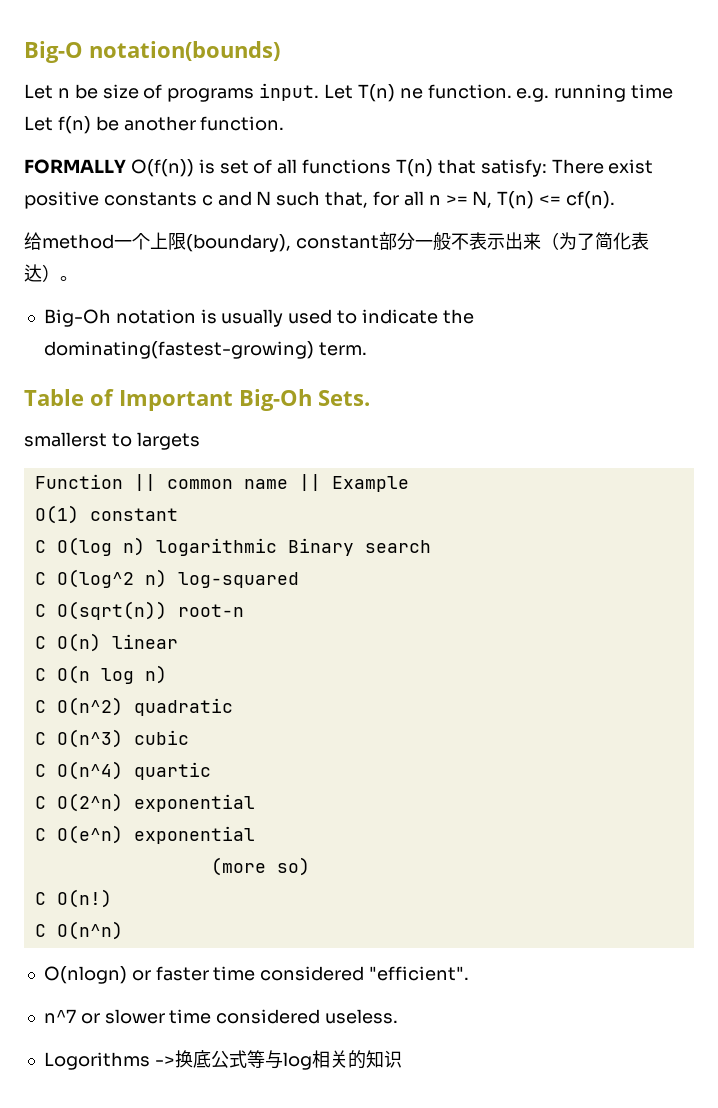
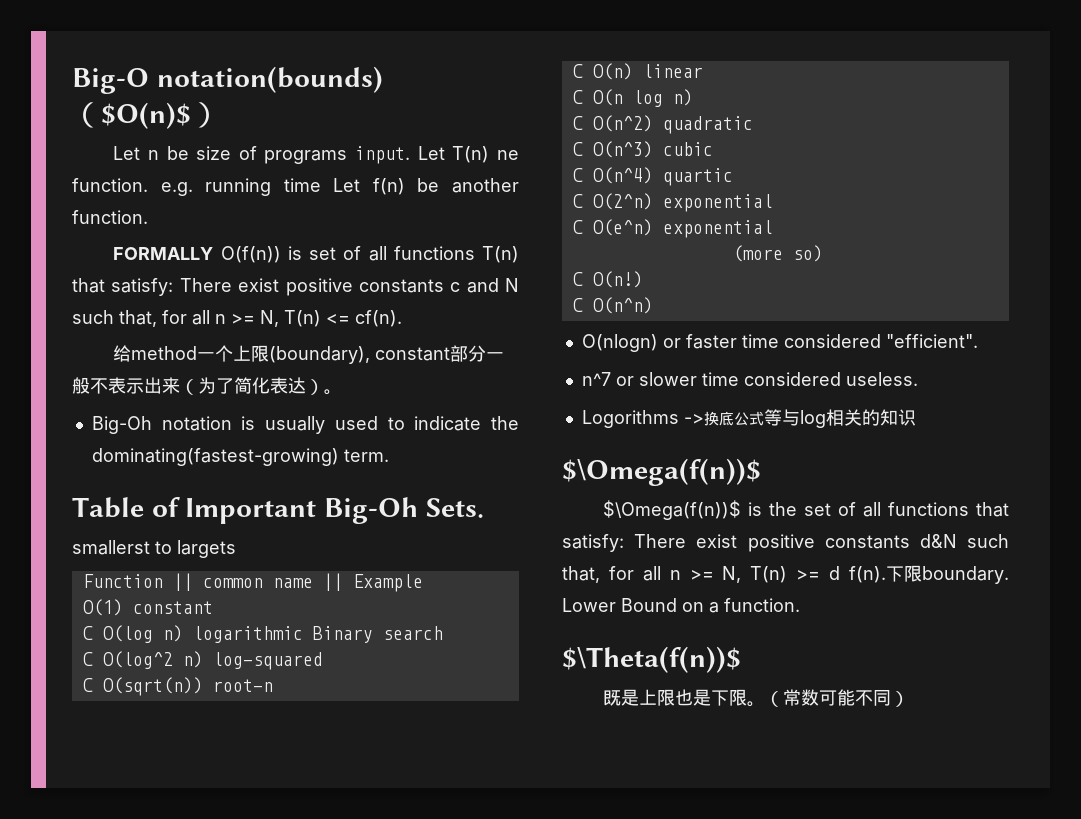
(280, 51) none -> [72,102,220,129] （$O(n)$）
(402, 1059) none -> [562,458,761,486] [603,500,1009,520] [562,534,1009,552] [562,565,1009,584] [562,598,800,613] [562,646,741,673] [603,689,910,707] // $\Omega(f(n))$ // $\Omega(f(n))$ is the set of all functions that satisfy: There exist positive constants d&N such that, for all n >= N, T(n) >= d f(n).下限boundary. Lower Bound on a function. // $\Theta(f(n))$ // 既是上限也是下限。（常数可能不同）

